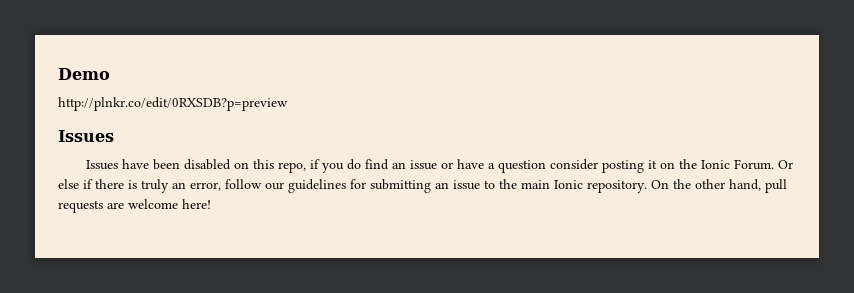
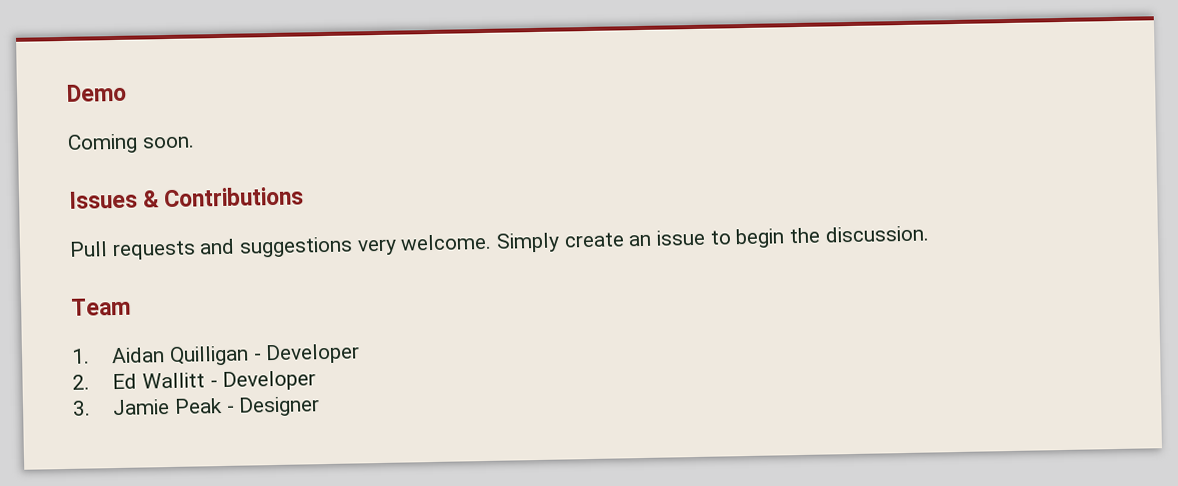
[58,97,288,111] [58,130,114,142] [86,159,794,173] [58,179,787,193] [58,199,211,213] http://plnkr.co/edit/0RXSDB?p=preview // Issues // Issues have been disabled on this repo, if you do find an issue or have a question consider posting it on the Ionic Forum. Or else if there is truly an error, follow our guidelines for submitting an issue to the main Ionic repository. On the other hand, pull requests are welcome here! -> [67,133,195,154] [68,186,305,209] [69,225,930,261] [70,297,131,316] [71,343,361,366] [72,370,317,391] [72,396,321,417] Coming soon. // Issues & Contributions // Pull requests and suggestions very welcome. Simply create an issue to begin the discussion. // Team // 1. Aidan Quilligan - Developer // 2. Ed Wallitt - Developer // 3. Jamie Peak - Designer

